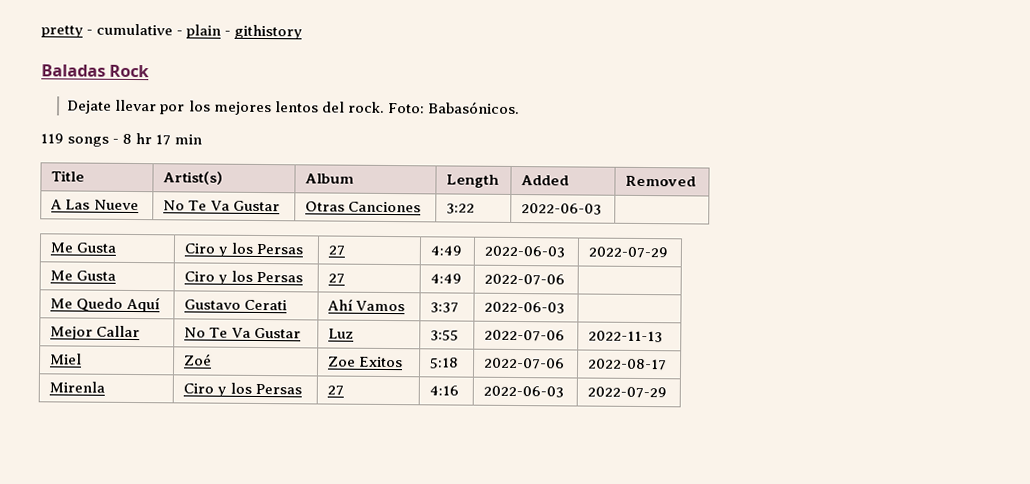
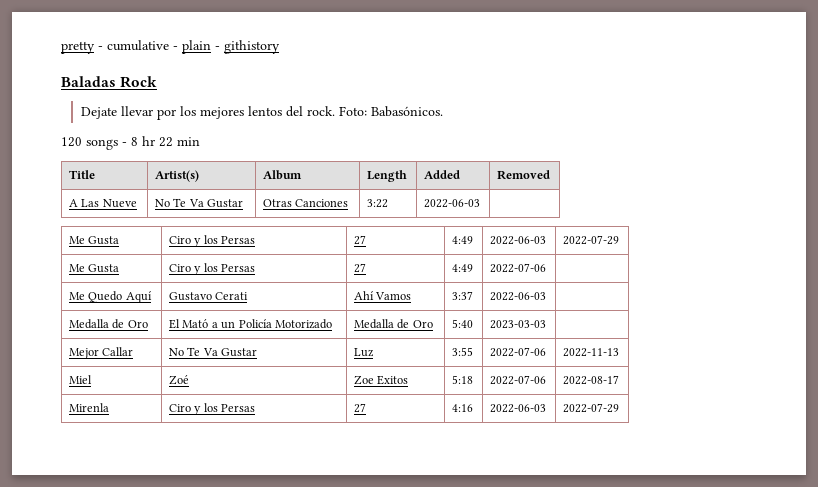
[40,133,64,144] 119 -> [61,137,82,147] 120
[155,134,172,146] 17 -> [159,137,173,147] 22
(566, 307) none -> [69,319,148,329] [169,319,332,329] [354,319,433,329] [452,319,474,328] [490,320,547,329] // Medalla de Oro | El Mató a un Policía Motorizado | Medalla de Oro | 5:40 | 2023-03-03 |

